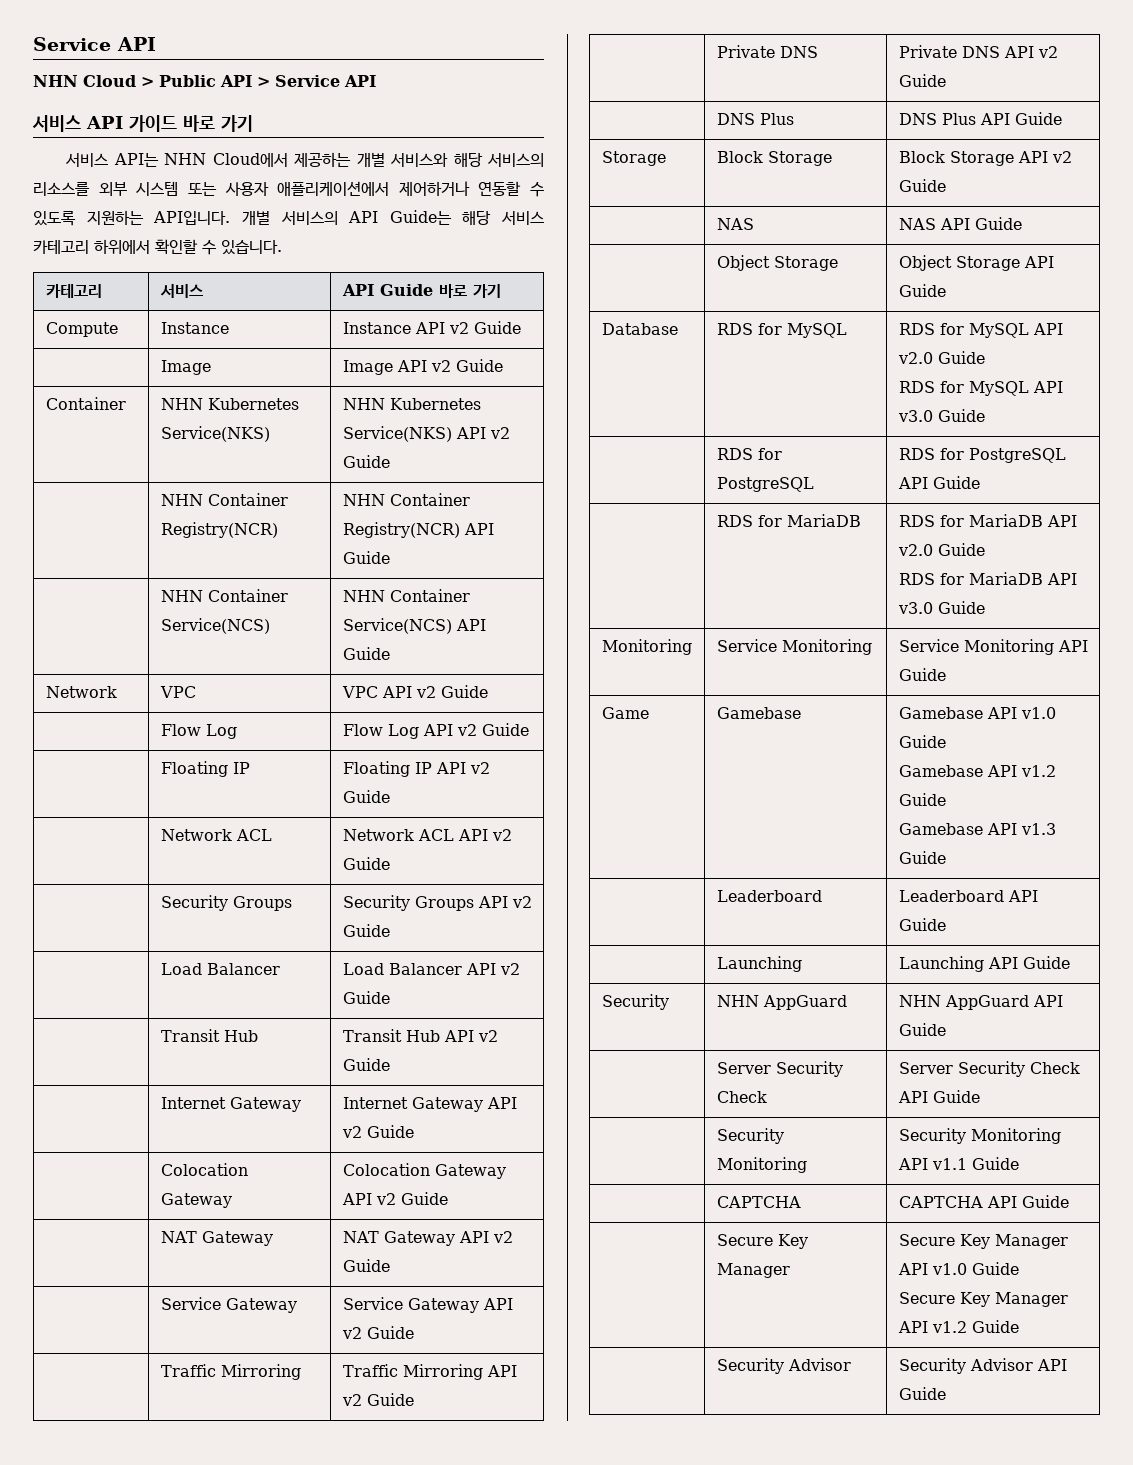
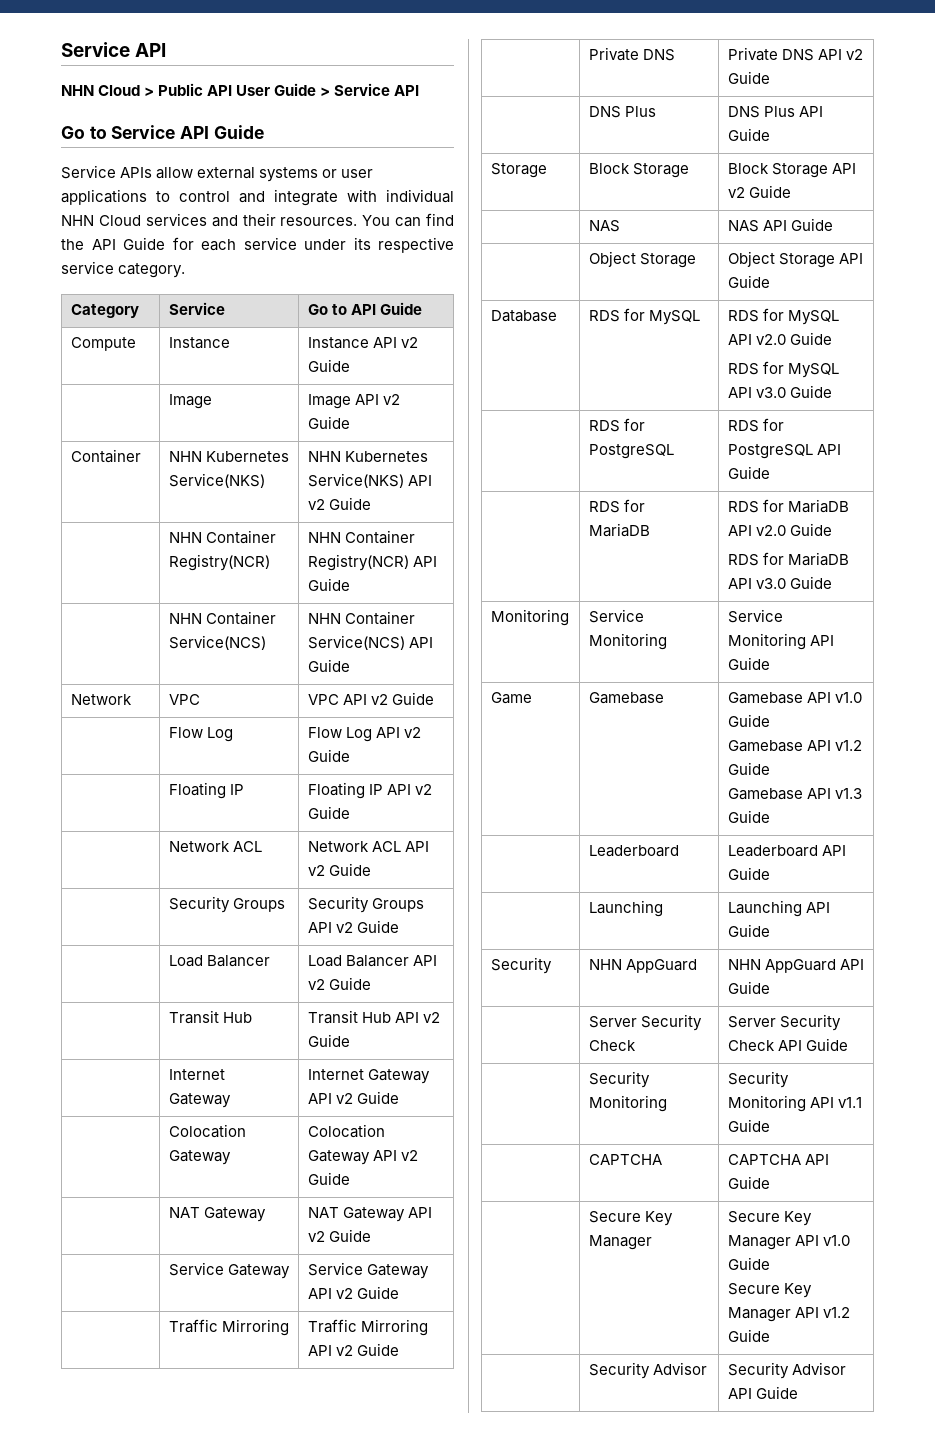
(252, 81) none -> [236,83,317,96] User Guide
[32,115,253,132] [65,152,544,167] [33,181,544,197] [33,210,544,226] [33,239,282,255] [45,284,102,298] [159,284,203,298] [341,284,501,298] 서비스 API 가이드 바로 가기 // 서비스 API는 NHN Cloud에서 제공하는 개별 서비스와 해당 서비스의 리소스를 외부 시스템 또는 사용자 애플리케이션에서 제어하거나 연동할 수 있도록 지원하는 API입니다. 개별 서비스의 API Guide는 해당 서비스 카테고리 하위에서 확인할 수 있습니다. // 카테고리 | 서비스 | API Guide 바로 가기 -> [61,125,264,139] [61,165,374,182] [61,189,454,206] [61,213,454,227] [61,237,454,253] [61,261,186,278] [70,304,139,318] [168,302,225,315] [307,302,422,315] Go to Service API Guide // Service APIs allow external systems or user applications to control and integrate with individual NHN Cloud services and their resources. You can find the API Guide for each service under its respective service category. // Category | Service | Go to API Guide

